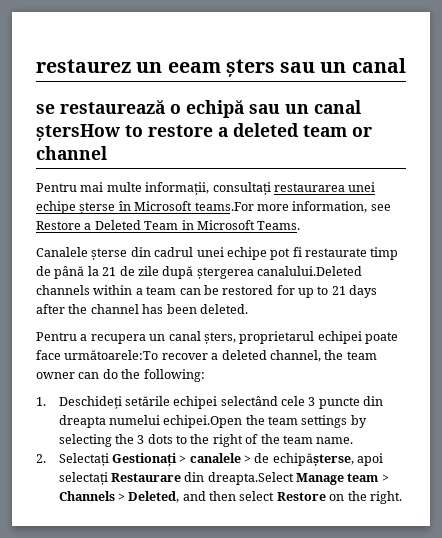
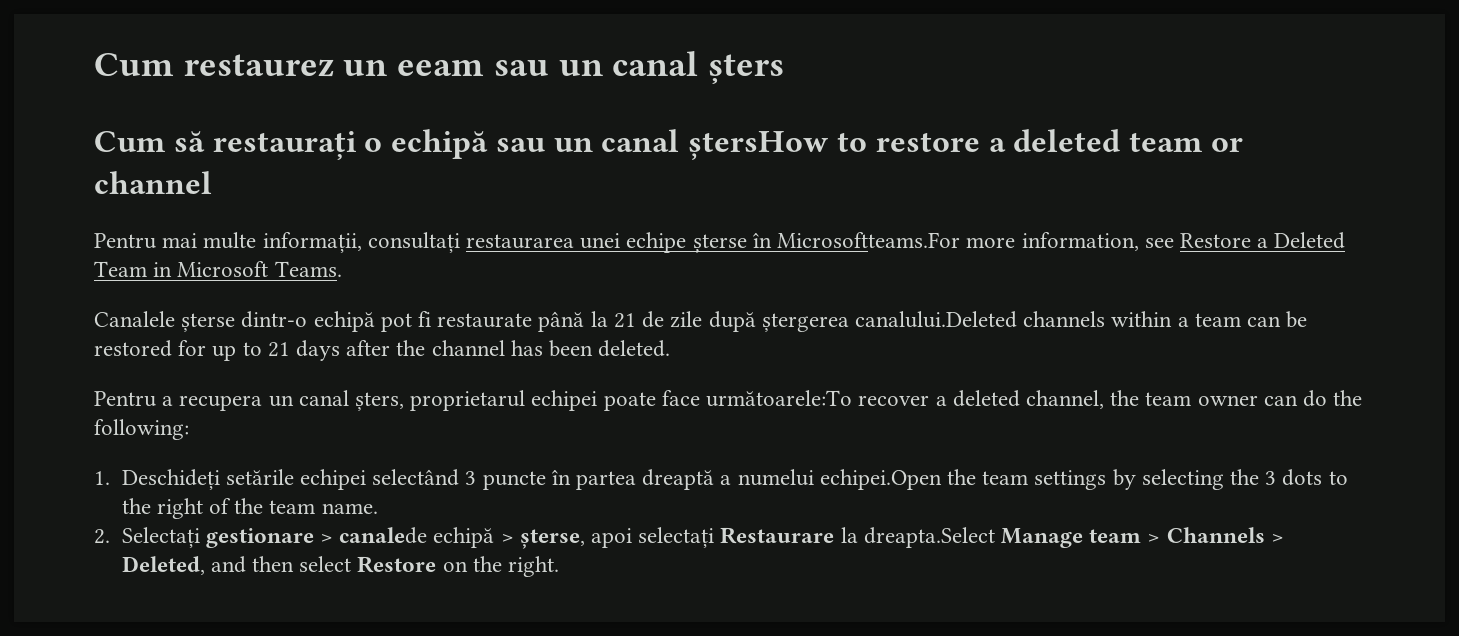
(36, 66) none -> [94,53,174,76] Cum
[225,58,406,77] [36,100,165,114] șters sau un canal // se restaurează -> [493,51,785,85] [94,131,357,160] sau un canal șters // Cum să restaurați
[134,201,254,211] Microsoft teams.For -> [777,232,961,248] Microsoftteams.For
[130,247,267,260] din cadrul unei echipe -> [241,311,375,332] dintr-o echipă
[370,247,399,260] [36,266,51,276] timp de -> (533, 320) none
[281,396,306,406] cele -> (460, 477) none
[363,396,384,406] [58,415,106,428] din dreapta -> [550,469,732,490] în partea dreaptă a
[111,453,354,466] Gestionați > canalele > de echipășterse, -> [205,527,585,549] gestionare > canalede echipă > șterse,
[184,472,205,482] din -> [840,527,858,543] la

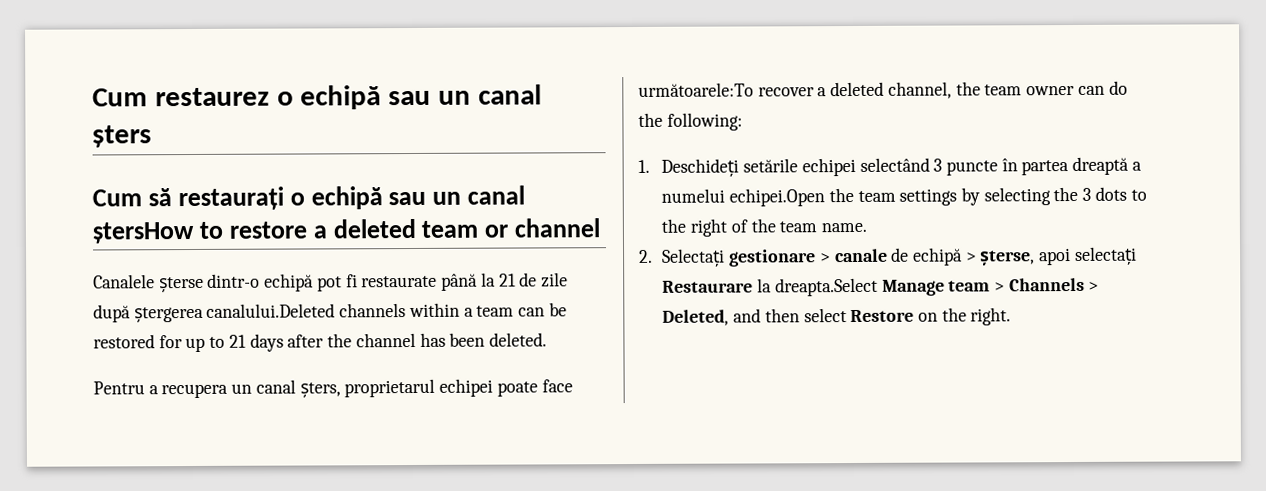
[343,60,485,76] un eeam -> [276,85,382,110] o echipă
[94,232,1346,253] [94,261,342,277] // Pentru mai multe informații, consultați restaurarea unei echipe șterse în Microsoftteams.For more information, see Restore a Deleted Team in Microsoft Teams. -> (601, 228) none
[339,527,428,544] canalede -> [834,247,910,263] canale de

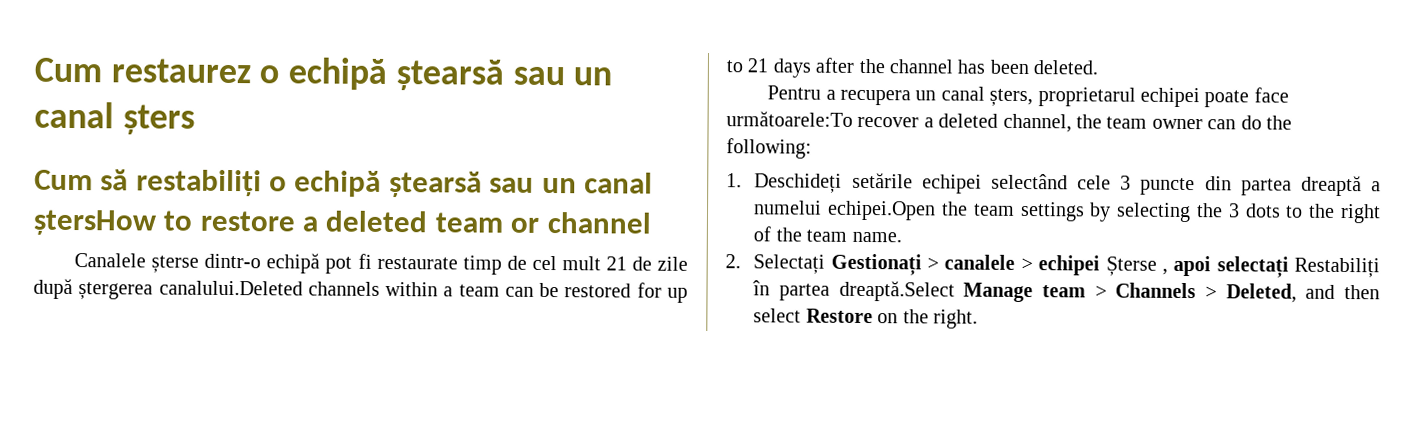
(382, 97) none -> [395,59,504,91] ștearsă
[177,186,383,211] restaurați o echipă -> [135,169,482,198] restabiliți o echipă ștearsă
[441,272,496,291] până la -> [462,255,601,275] timp de cel mult
(930, 164) none -> [1077,175,1112,190] cele
[1001,158,1018,172] în -> [1204,176,1232,191] din
[729,246,1137,267] [662,277,878,297] gestionare > canale de echipă > șterse, apoi selectați Restaurare la dreapta.Select -> [830,253,1380,278] [752,280,955,302] Gestionați > canalele > echipei Șterse , apoi selectați Restabiliți în partea dreaptă.Select

